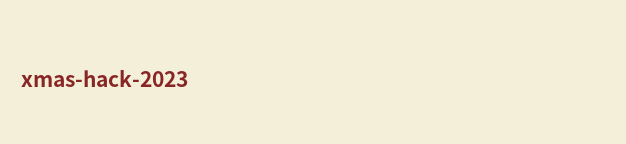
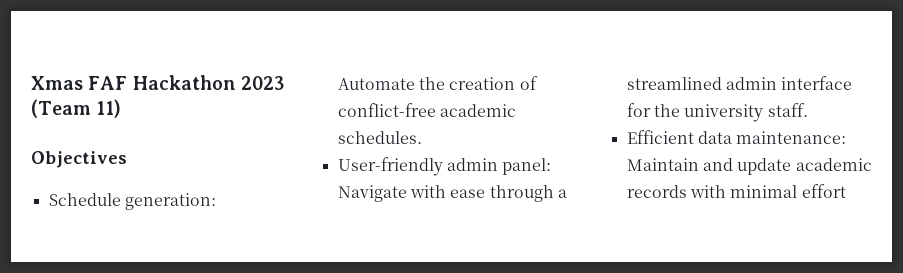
[21,70,188,87] xmas-hack-2023 -> [31,75,285,90] [31,99,122,118] [31,151,127,168] [48,193,216,210] [337,76,538,90] [337,103,516,117] [337,131,422,144] [337,157,552,176] [337,185,567,202] [626,76,853,90] [626,103,808,122] [626,130,847,144] [626,158,872,175] [626,184,846,198] Xmas FAF Hackathon 2023 (Team 11) // Objectives // Schedule generation: Automate the creation of conflict-free academic schedules. // User-friendly admin panel: Navigate with ease through a streamlined admin interface for the university staff. // Efficient data maintenance: Maintain and update academic records with minimal effort

